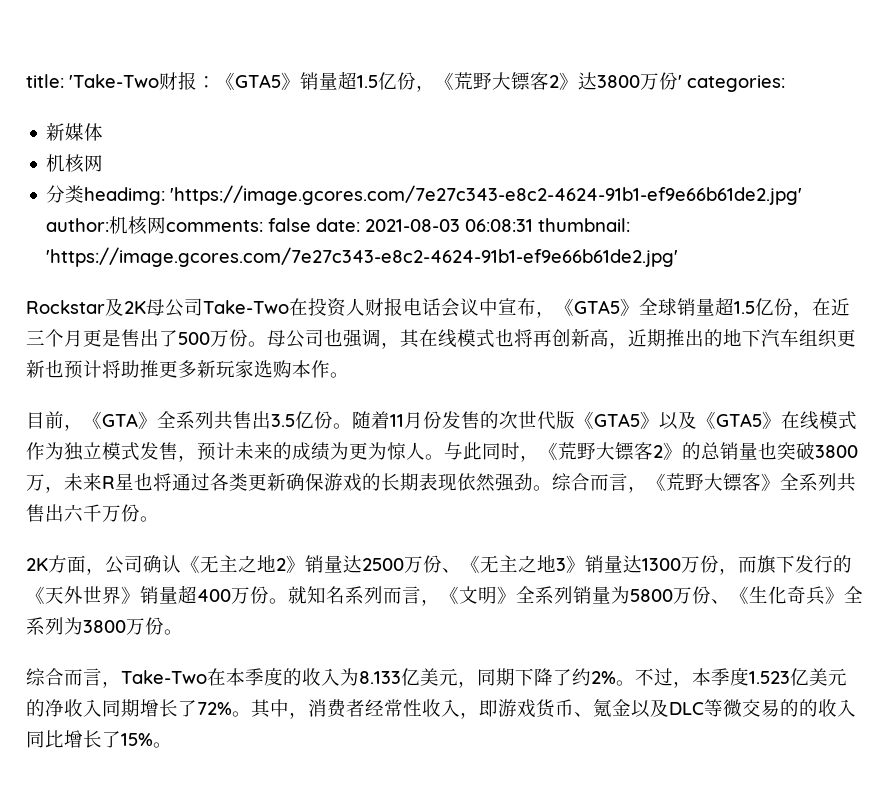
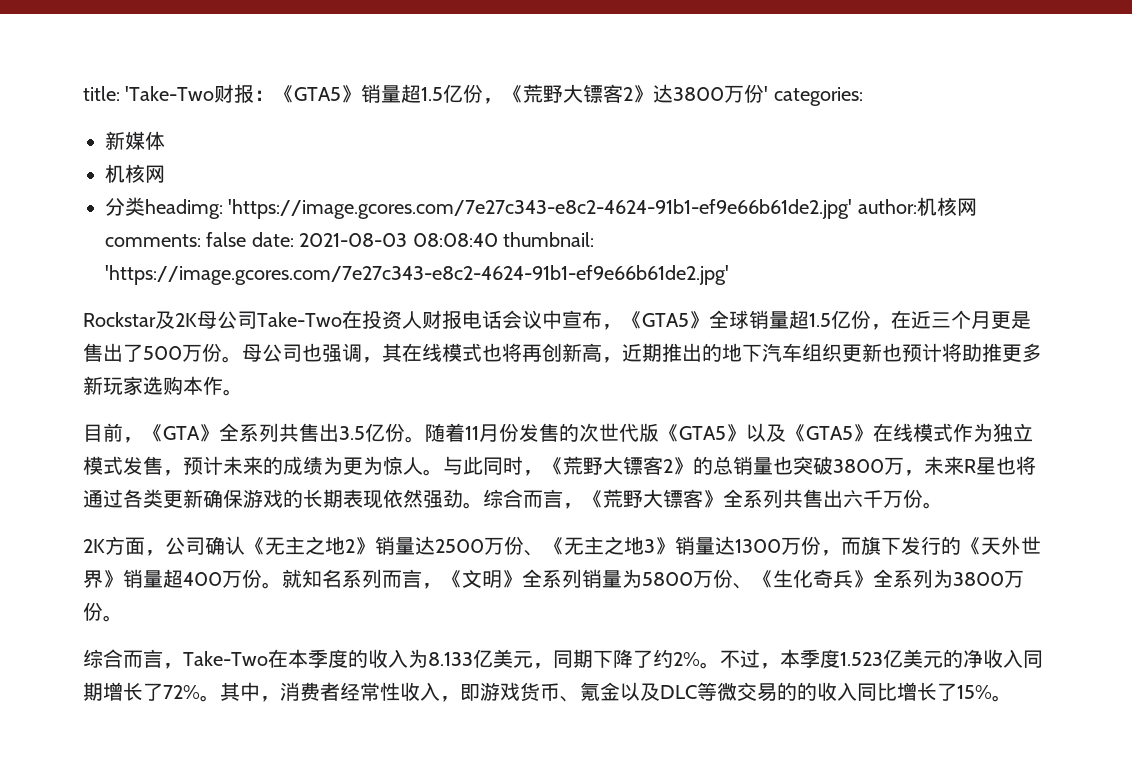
[465,219,534,232] 06:08:31 -> [412,233,498,247] 08:08:40

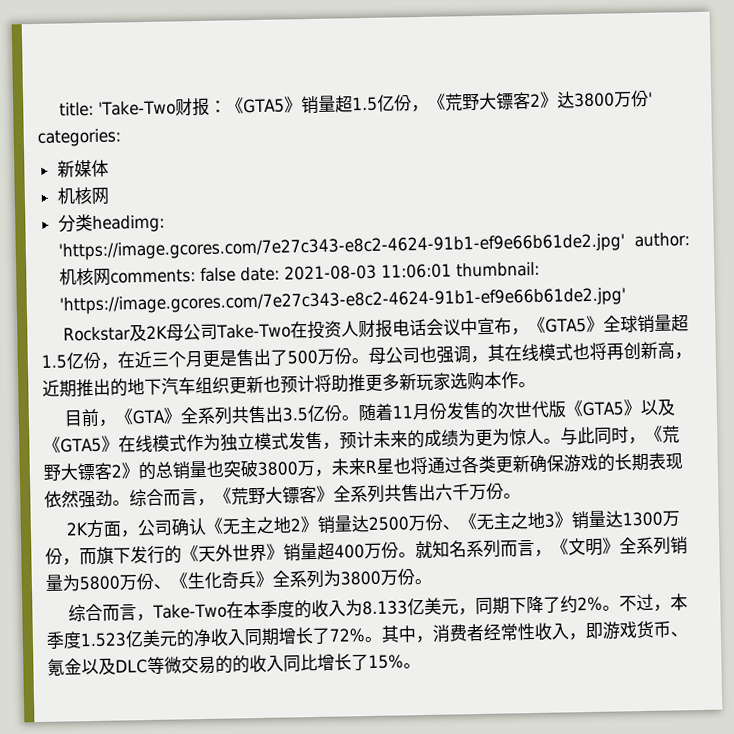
[412,233,498,247] 08:08:40 -> [380,263,452,279] 11:06:01

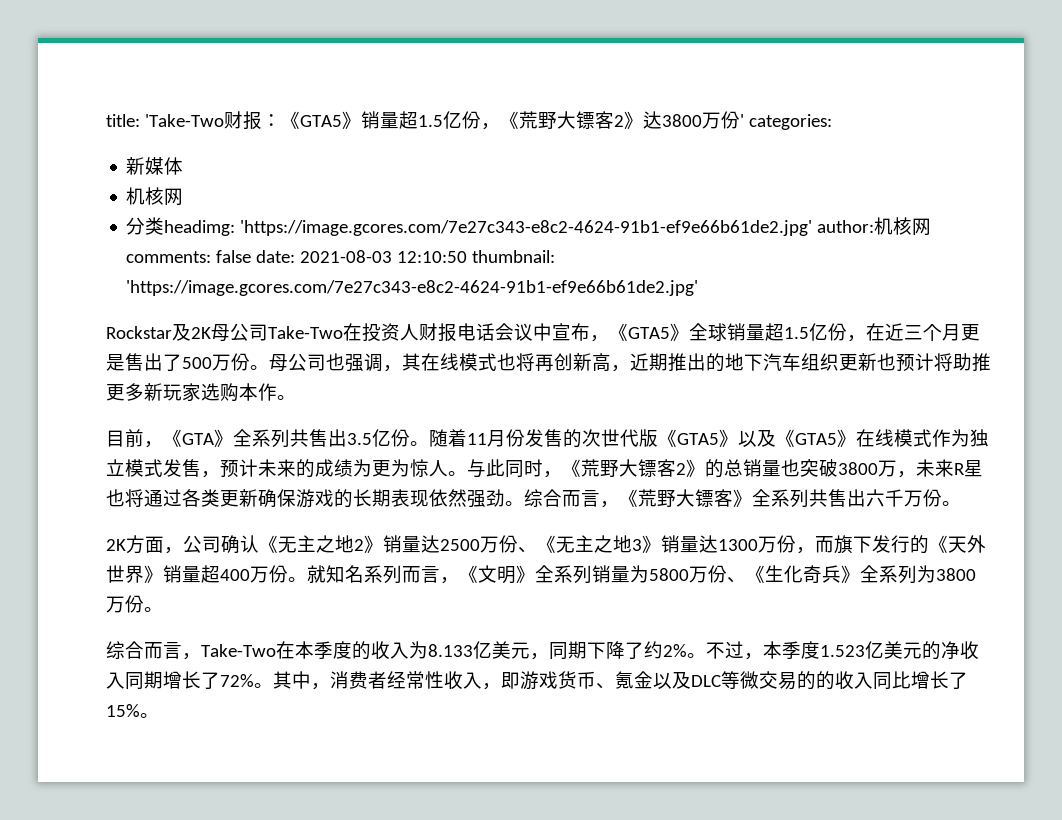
[380,263,452,279] 11:06:01 -> [397,251,468,263] 12:10:50

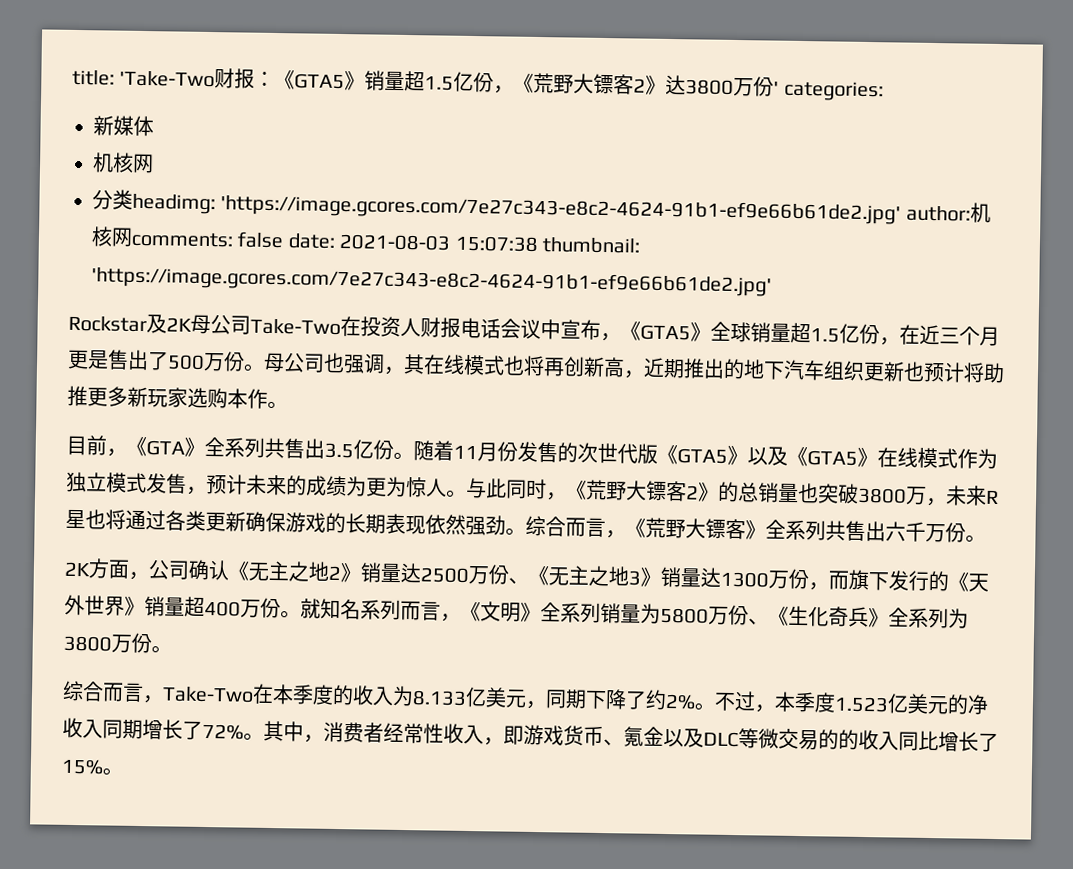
[397,251,468,263] 12:10:50 -> [454,235,538,252] 15:07:38

